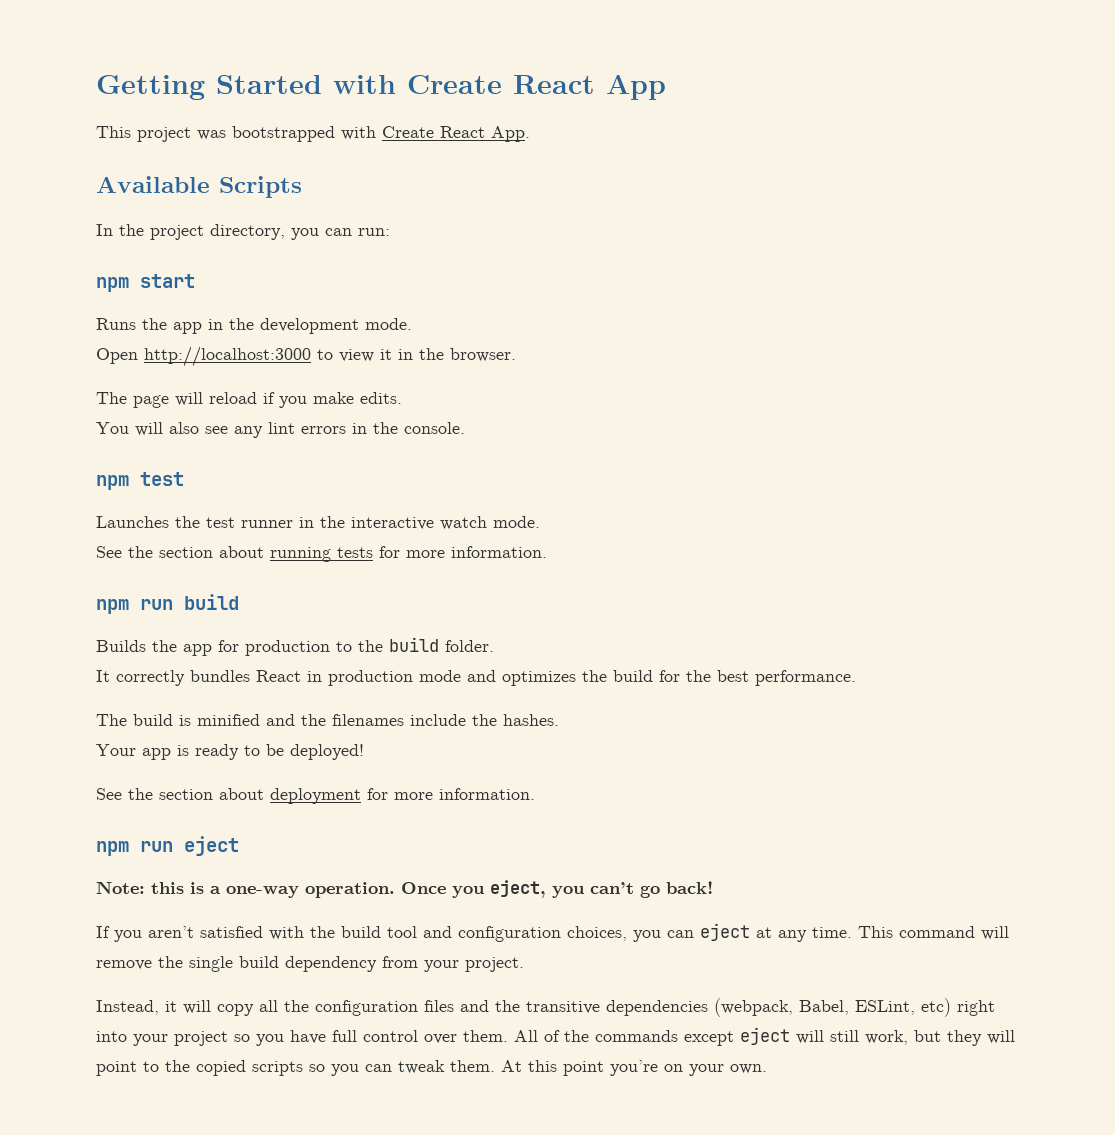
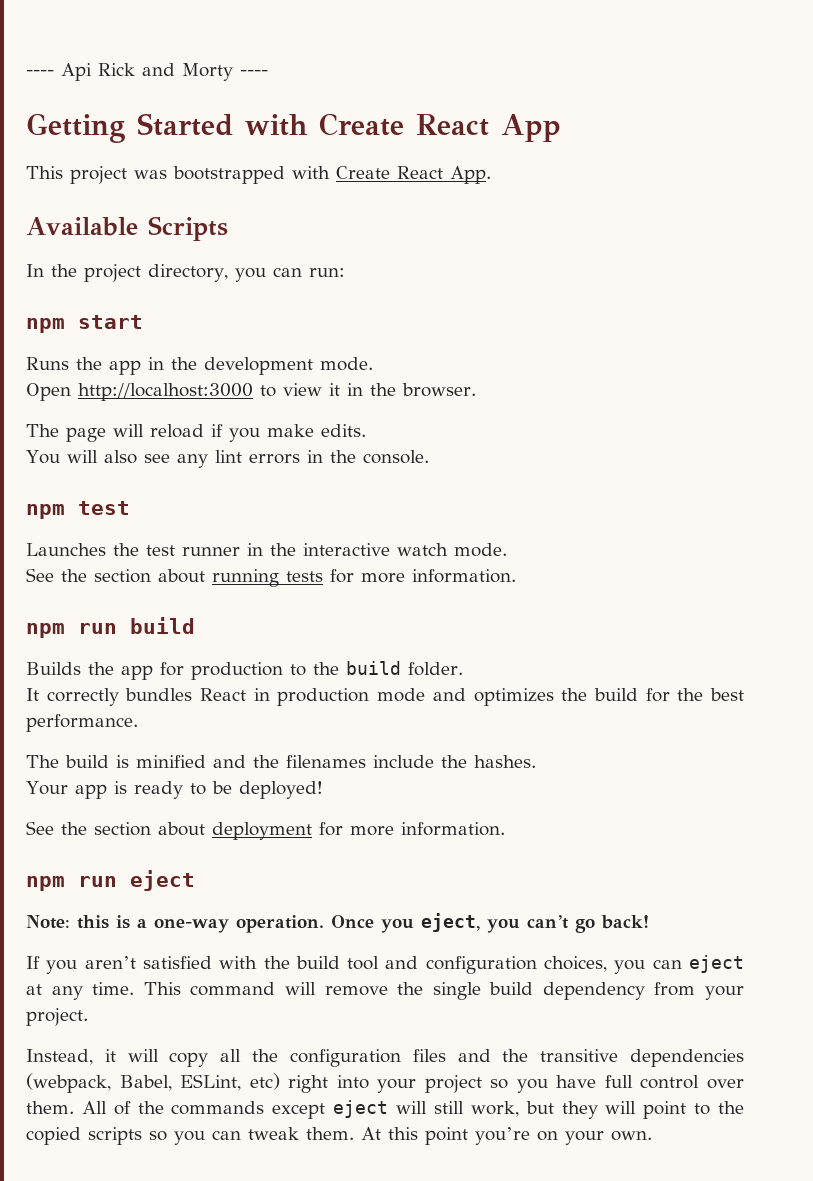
(96, 87) none -> [26,63,268,81] ---- Api Rick and Morty ---- //

